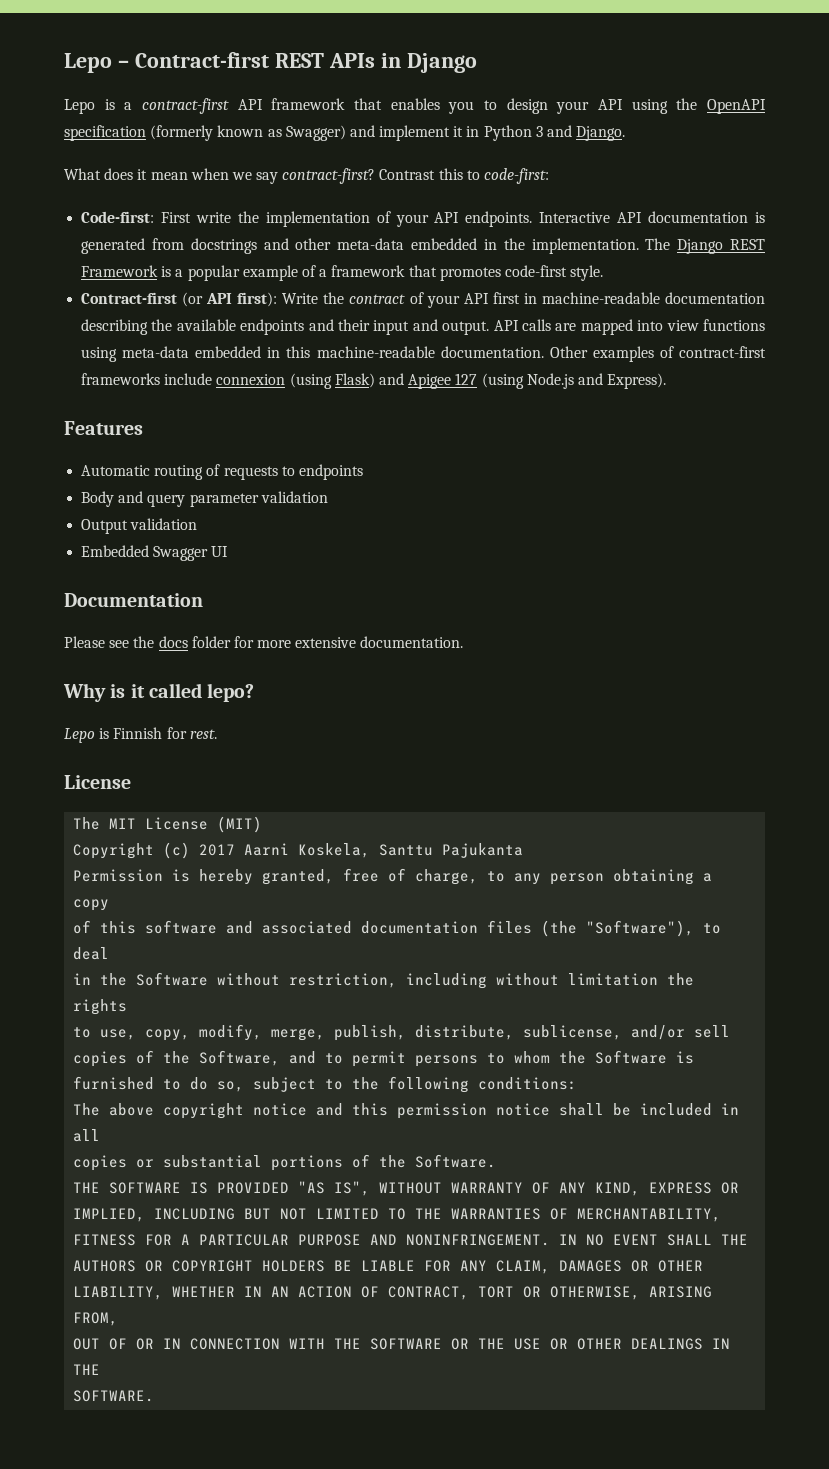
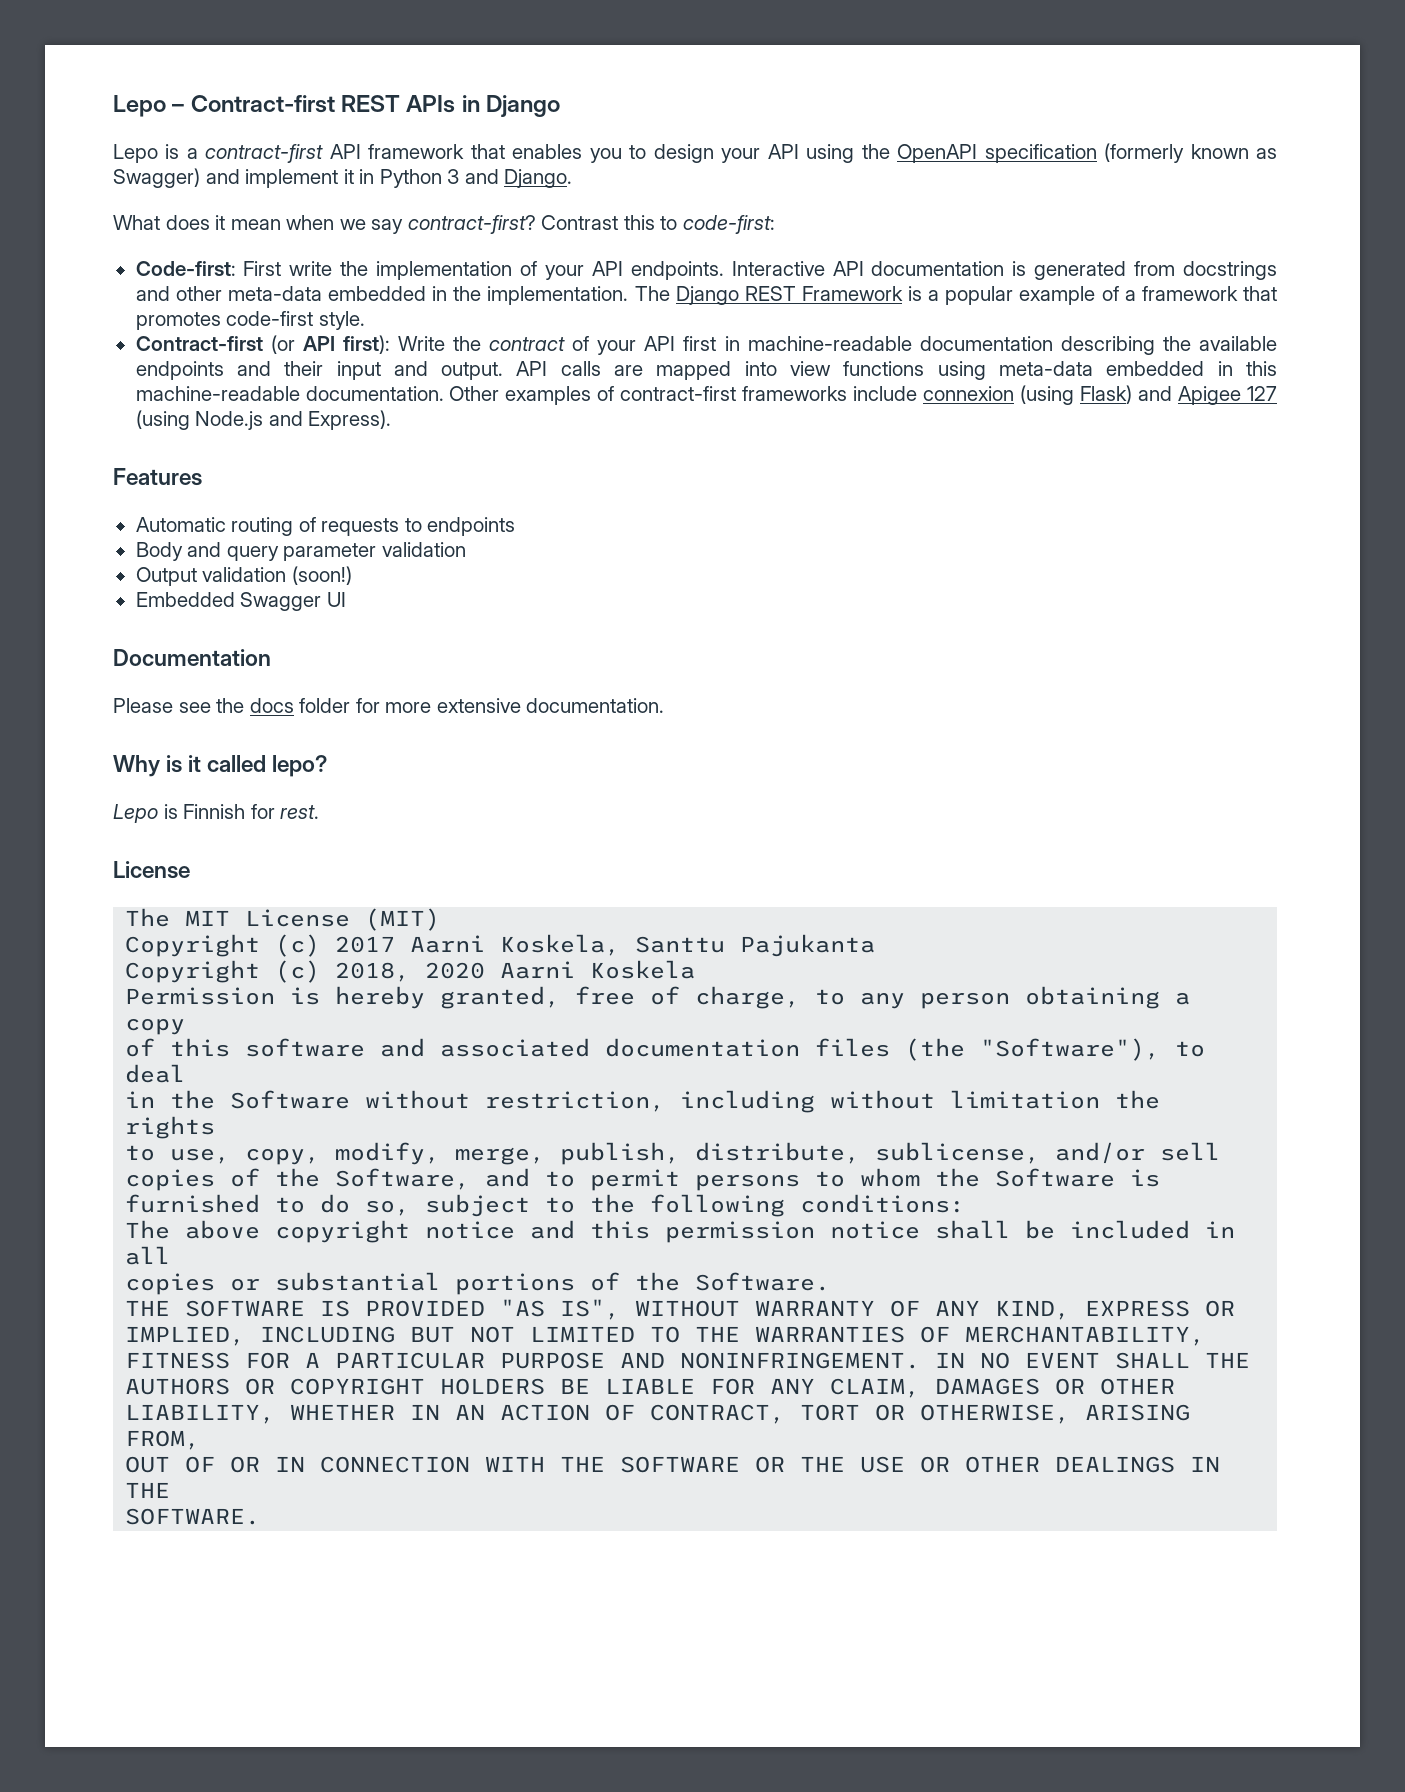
(198, 524) none -> [291,566,352,585] (soon!)
(524, 850) none -> [125,960,696,983] // Copyright (c) 2018, 2020 Aarni Koskela

